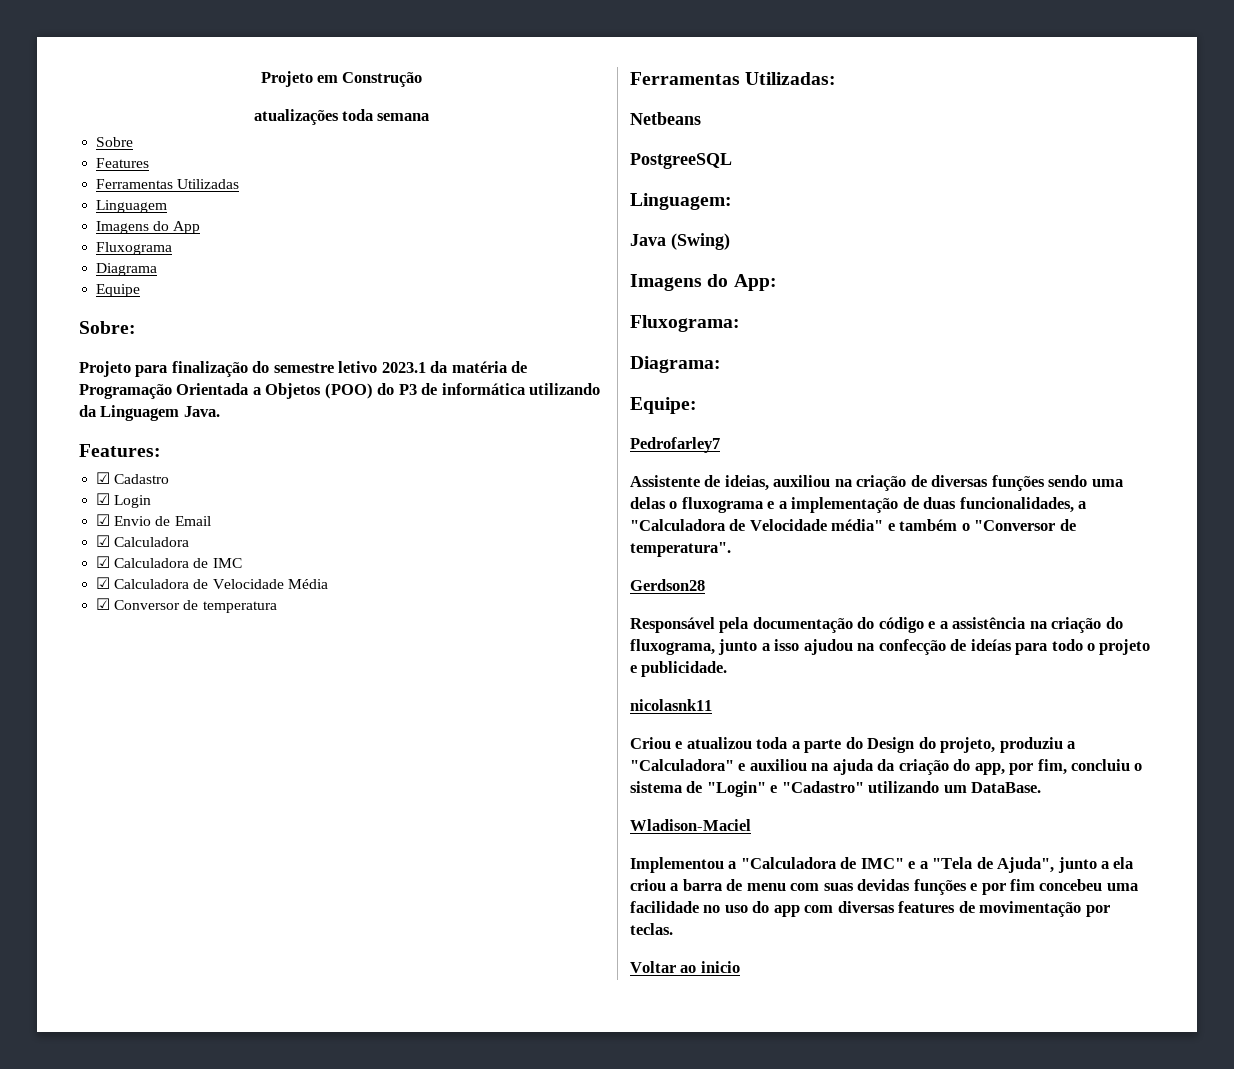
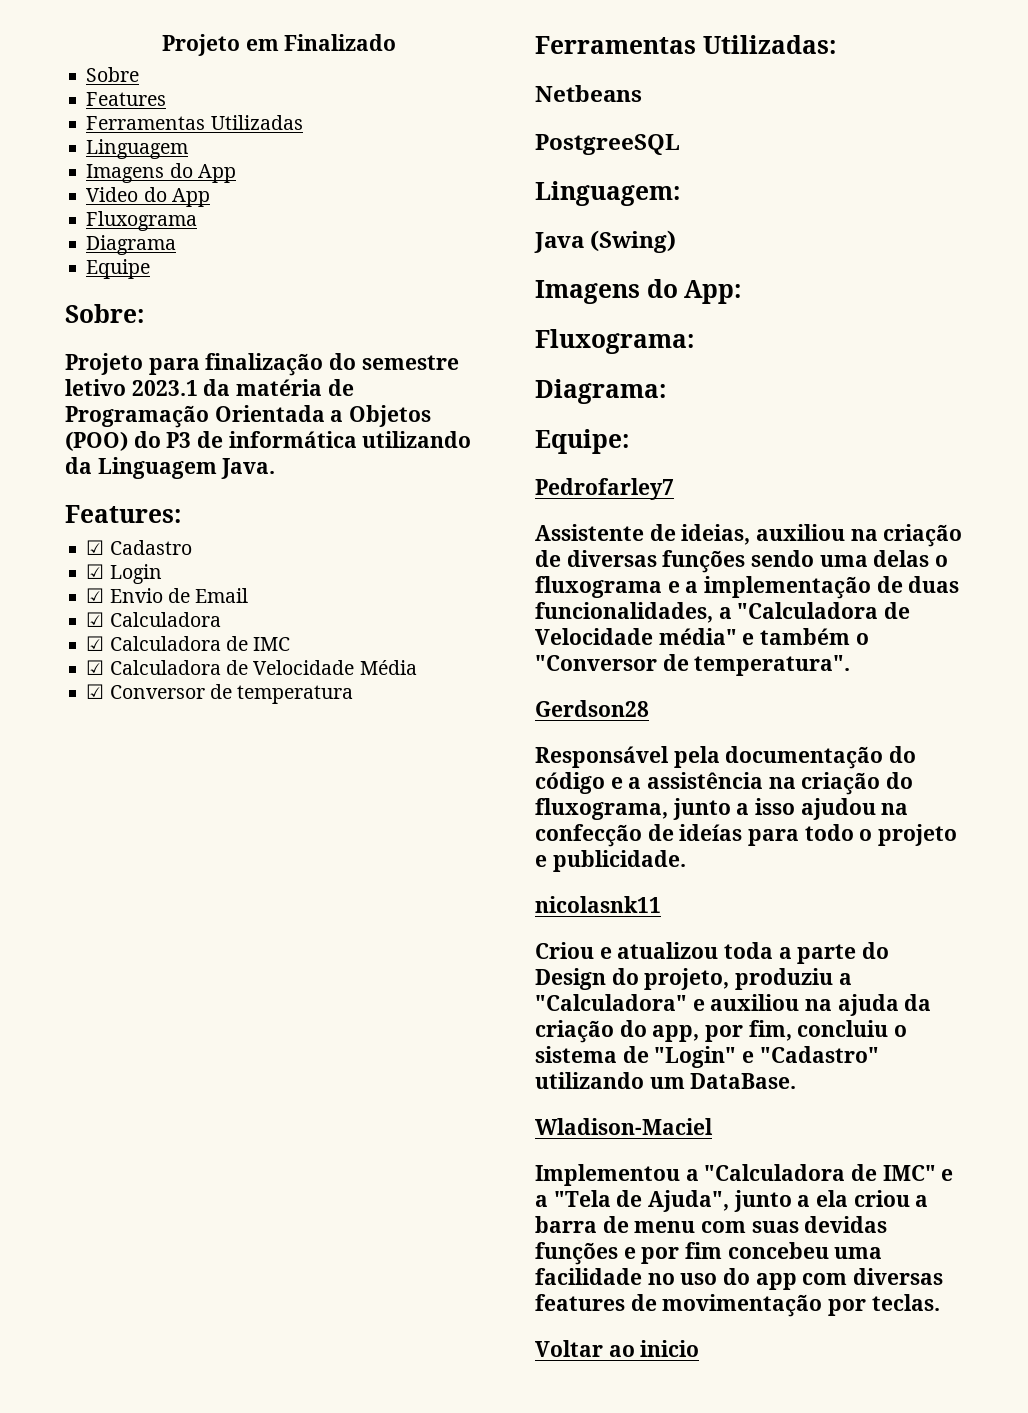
[342,72,423,87] [253,109,430,125] Construção // atualizações toda semana -> [284,34,397,51] Finalizado
(201, 227) none -> [86,187,210,207] // Video do App

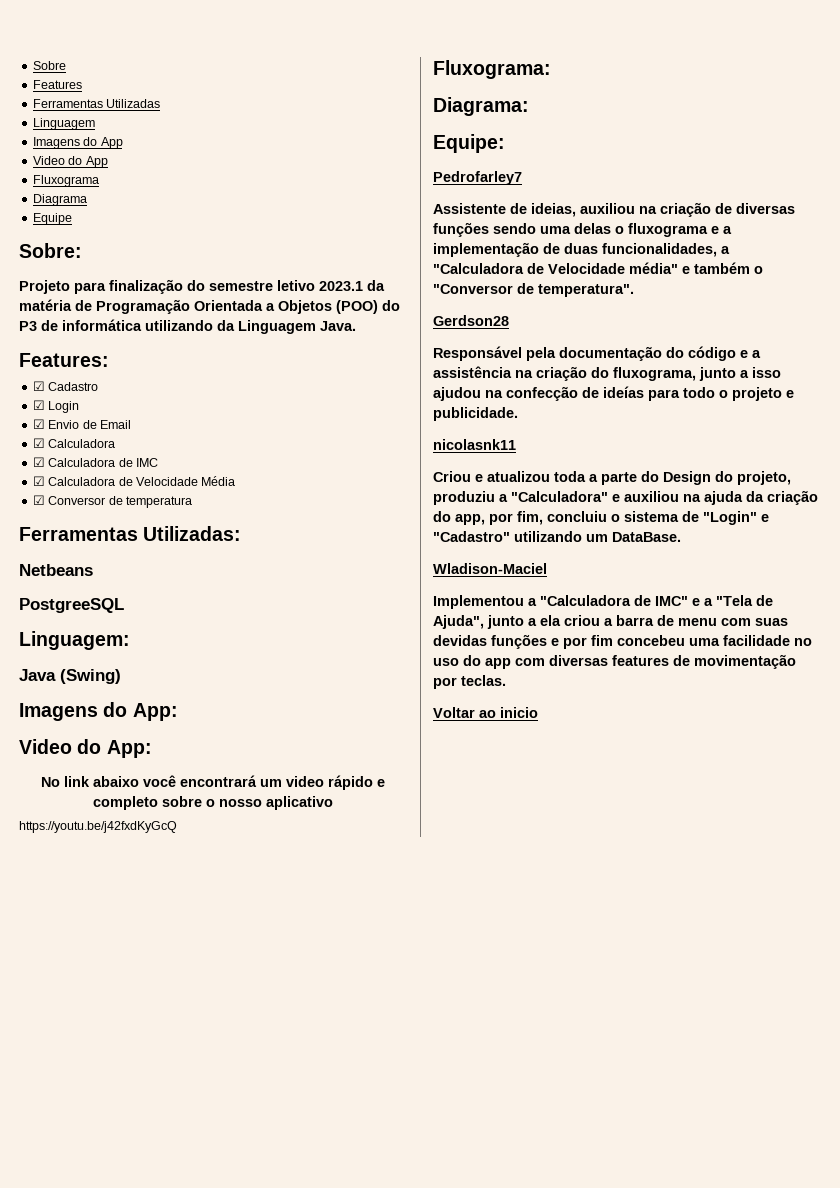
[161,34,397,56] Projeto em Finalizado // -> (32, 65) none
(742, 292) none -> [19,739,152,758] [41,775,385,790] [93,796,333,810] [19,821,177,833] // Video do App: // No link abaixo você encontrará um video rápido e completo sobre o nosso aplicativo // https://youtu.be/j42fxdKyGcQ

